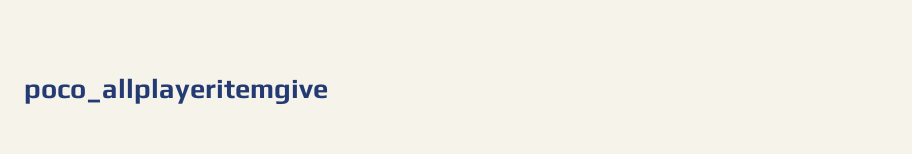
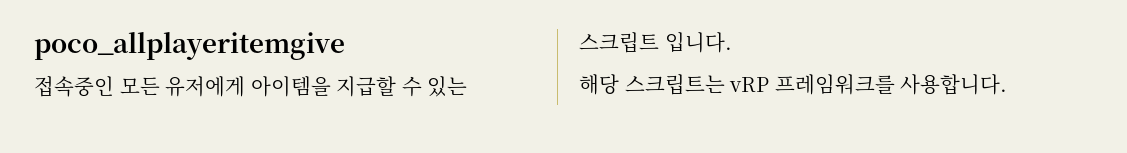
(328, 91) none -> [34,76,468,97] [579,32,732,53] [579,74,1008,95] // 접속중인 모든 유저에게 아이템을 지급할 수 있는 스크립트 입니다. // 해당 스크립트는 vRP 프레임워크를 사용합니다.

